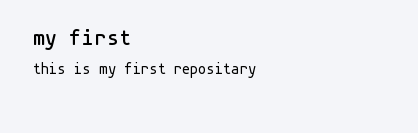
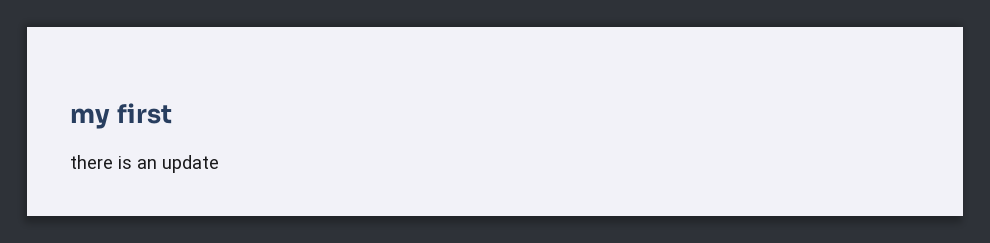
[33,62,256,78] this is my first repositary -> [70,155,219,173] there is an update

